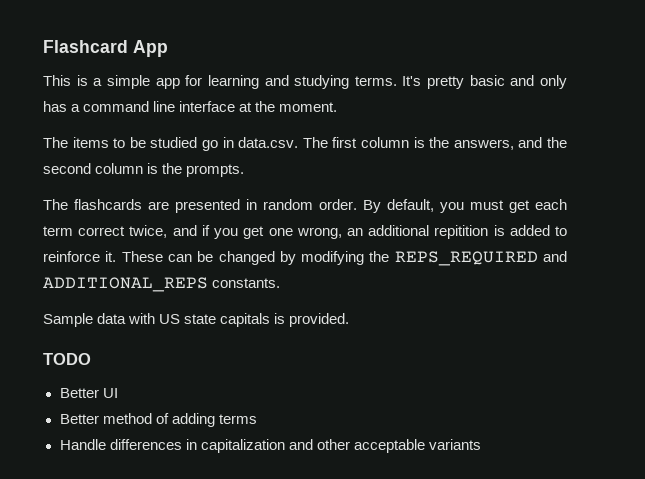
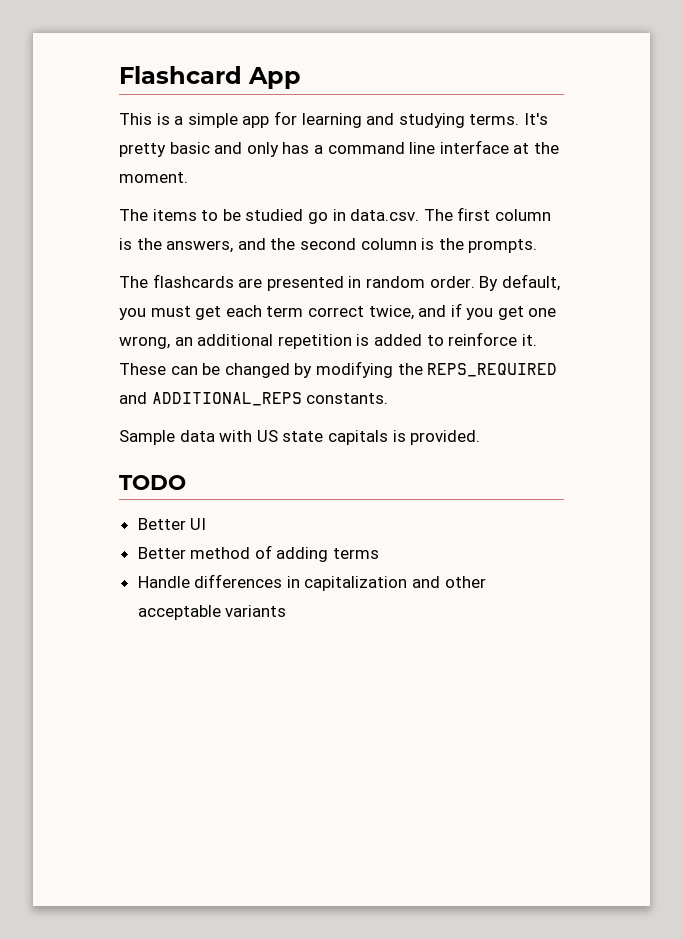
[434,225,489,239] repitition -> [277,334,352,349] repetition

